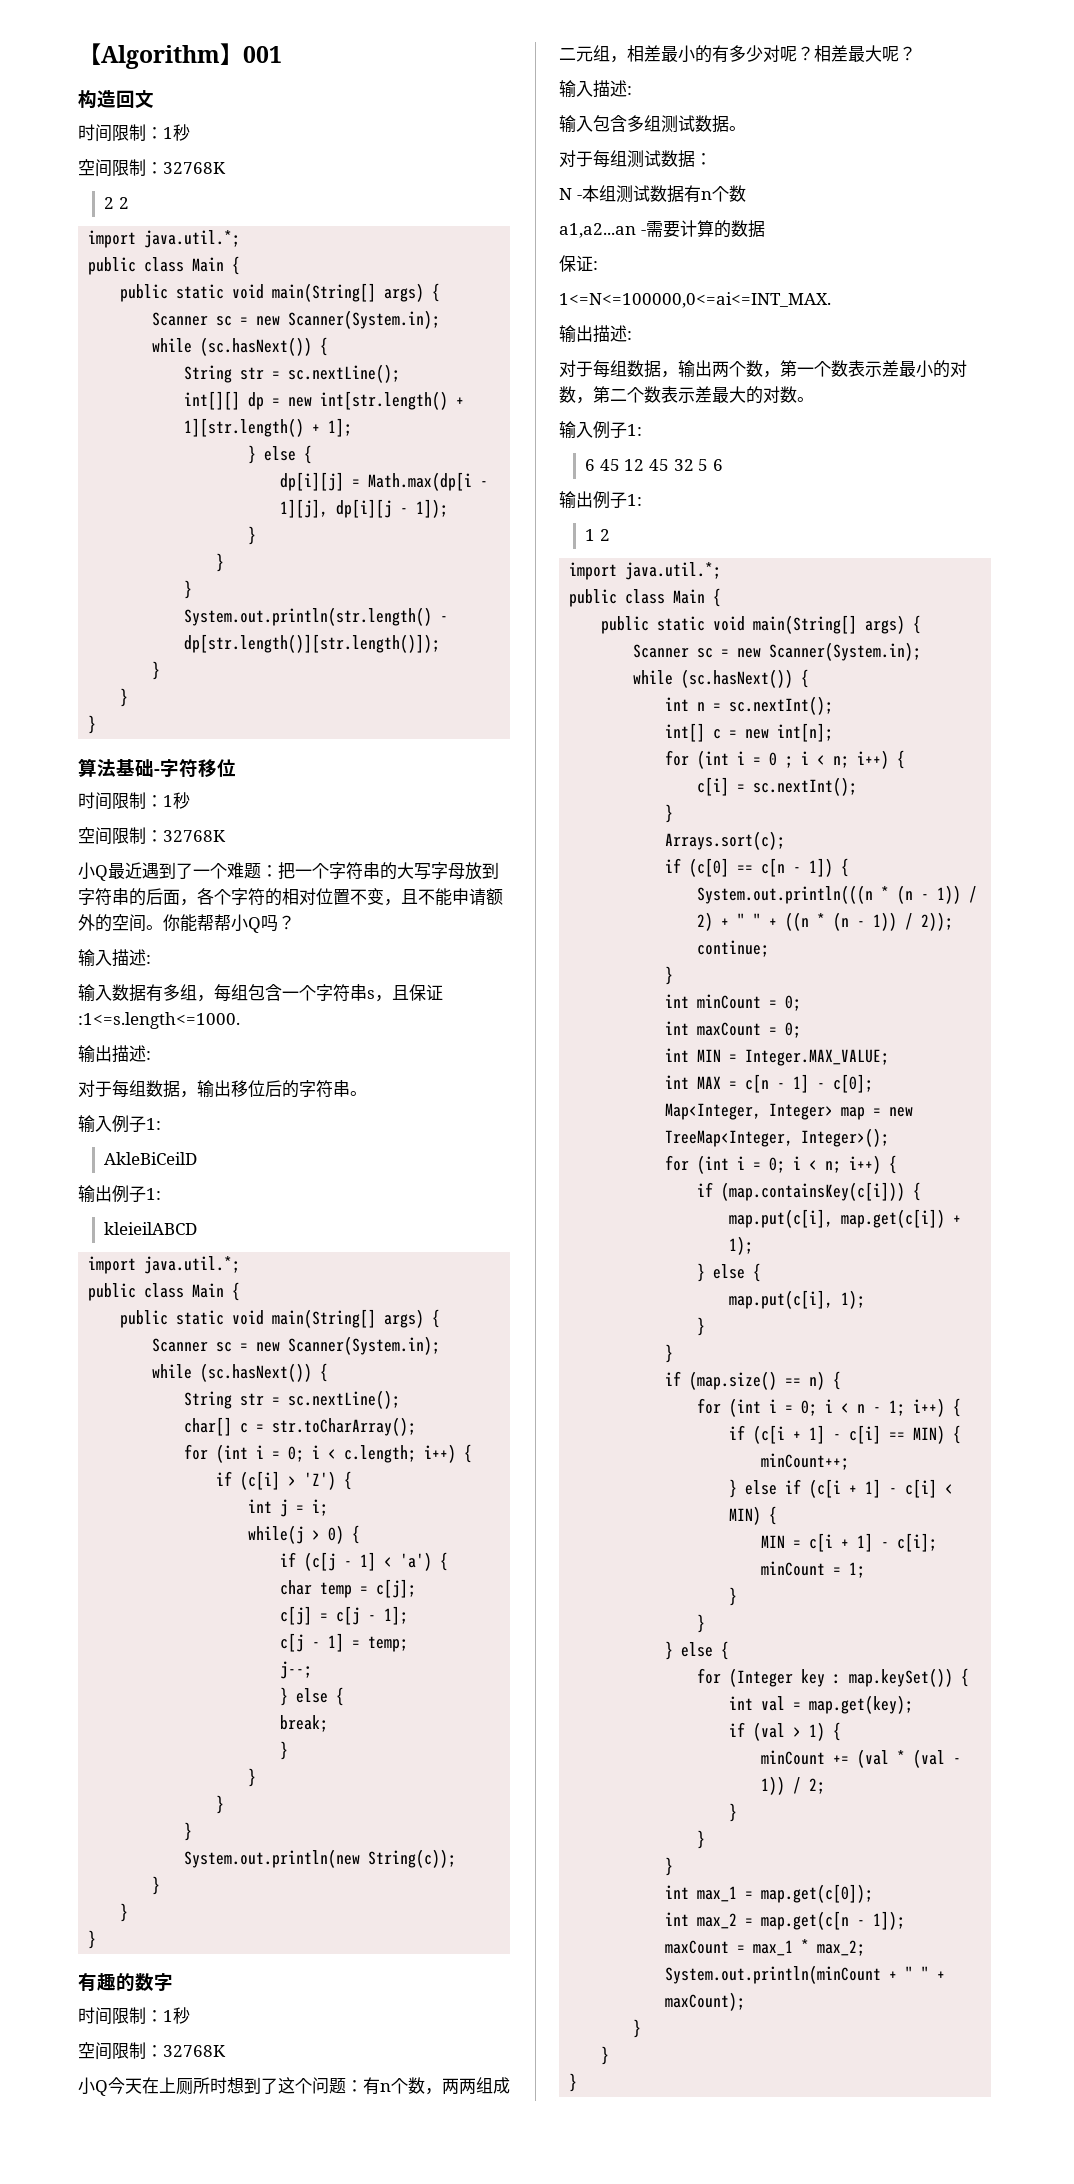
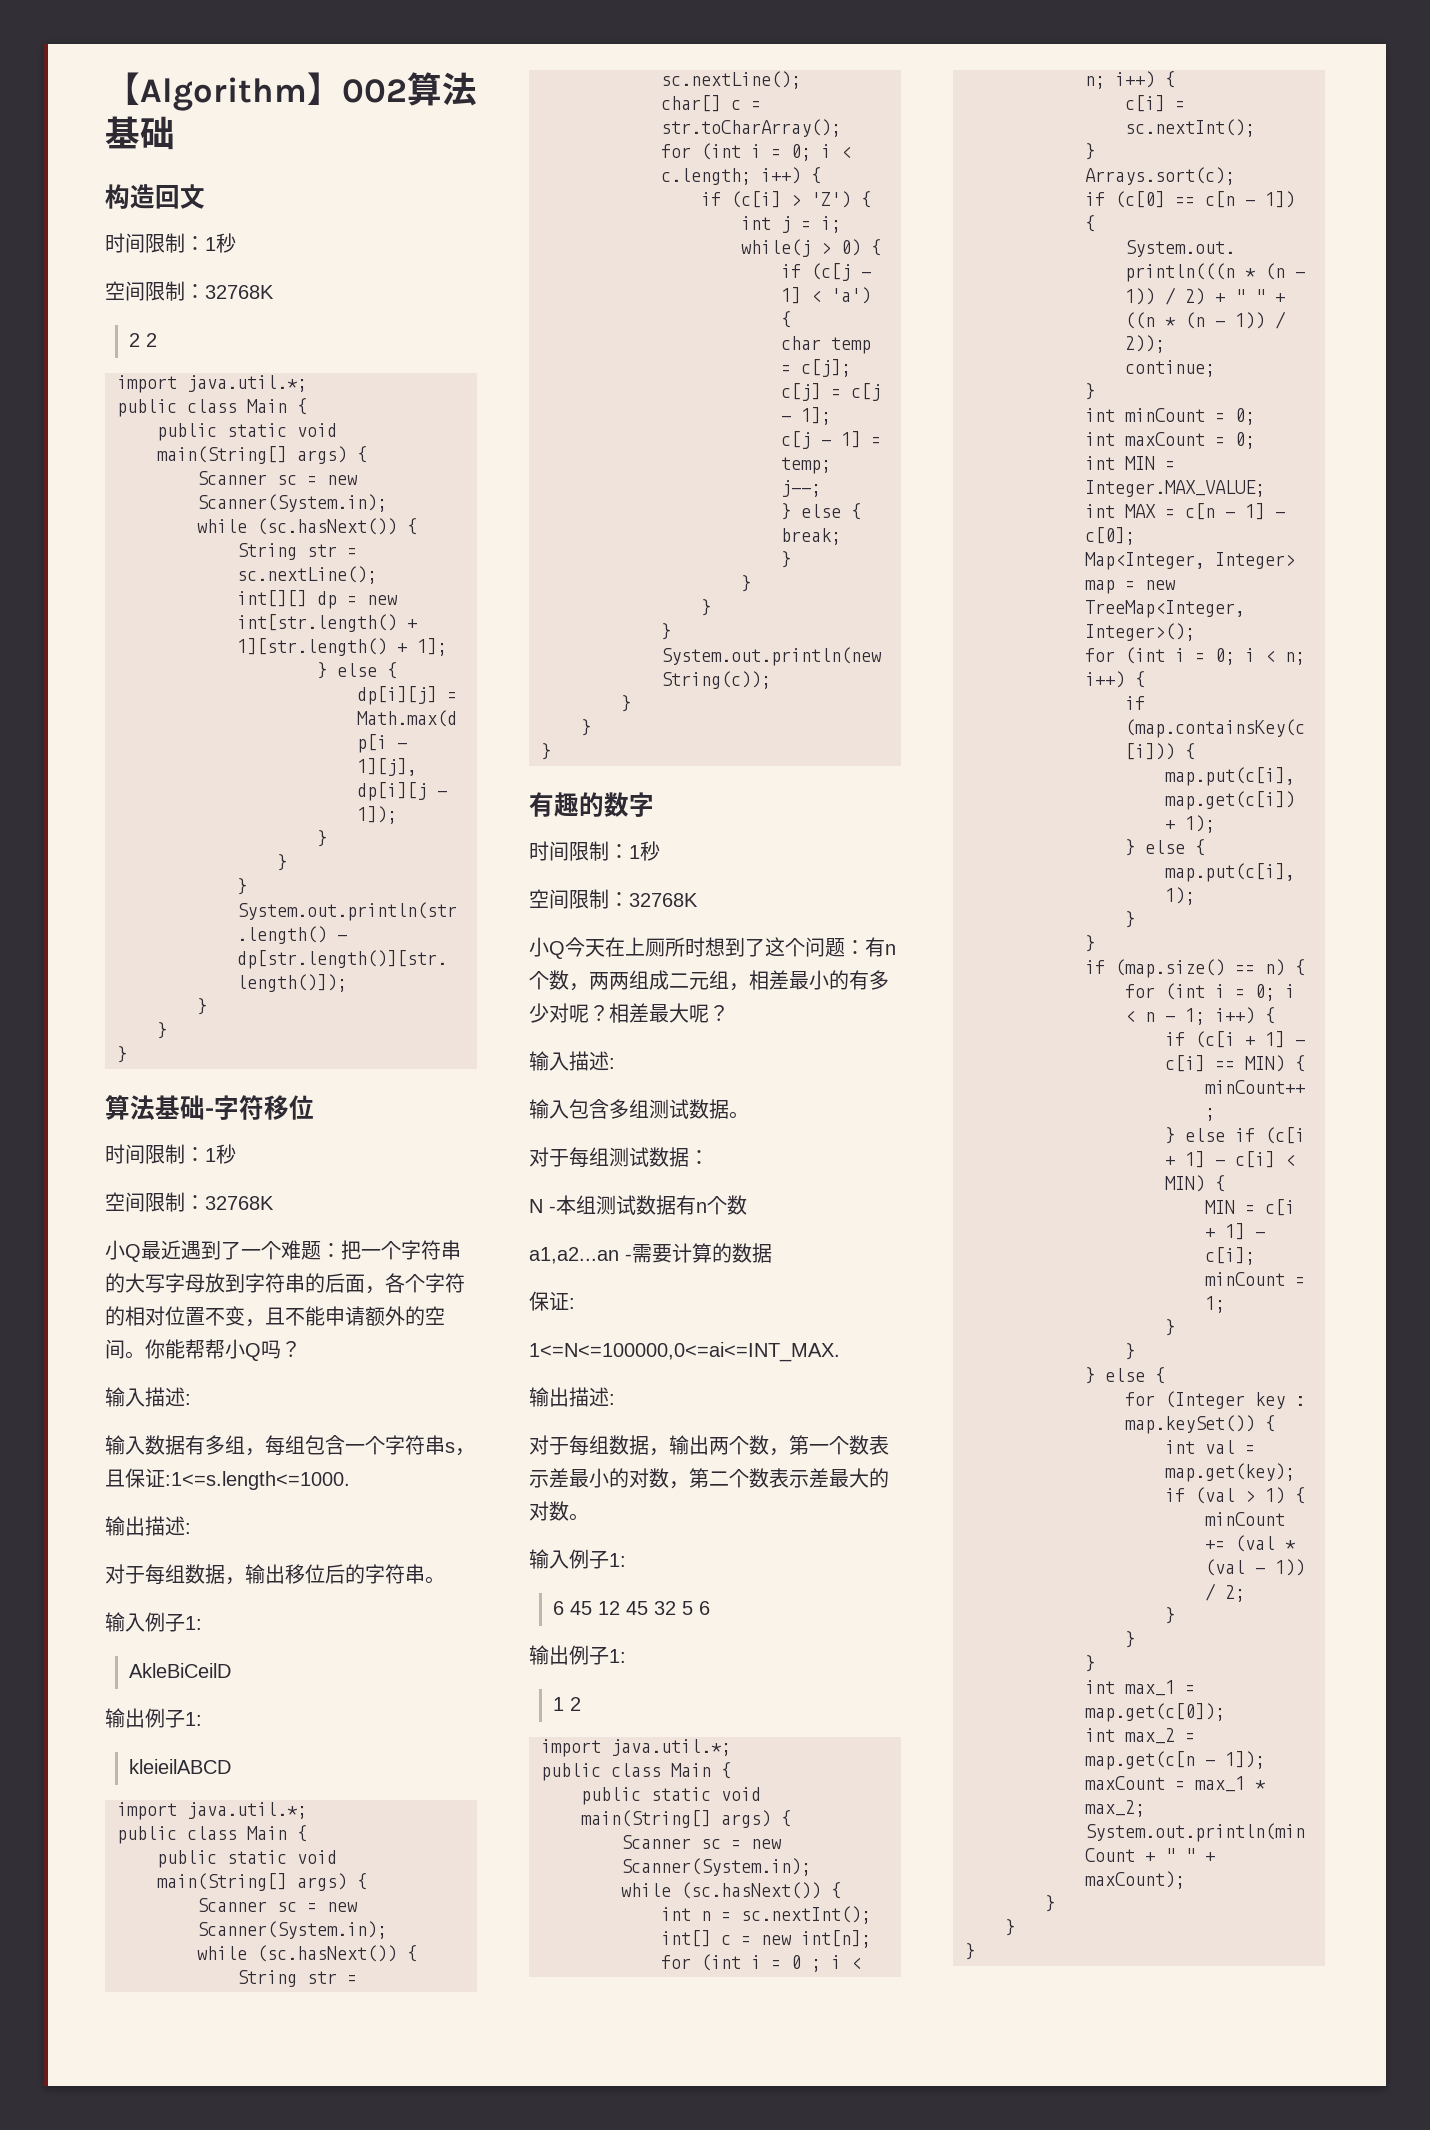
[243,46,282,63] 001 -> [342,72,477,106] [105,116,175,150] 002算法基础

